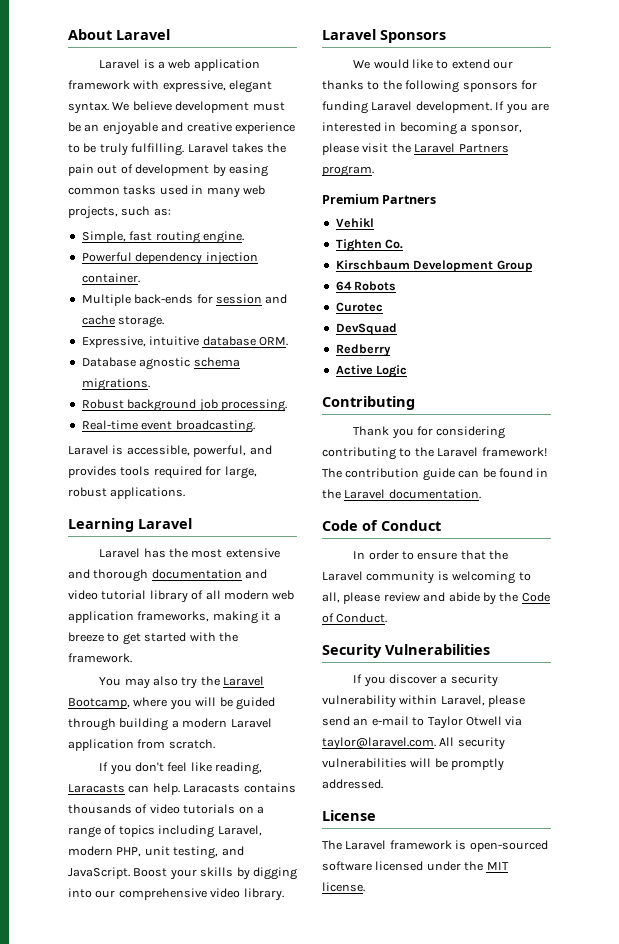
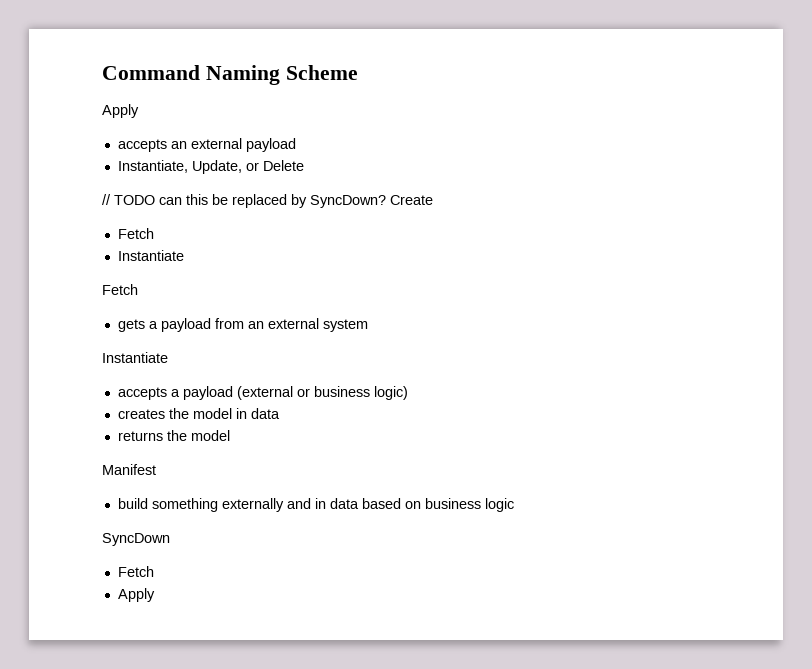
[68,29,170,40] [99,59,260,71] [68,80,273,93] [68,101,285,114] [68,122,295,135] [68,143,287,156] [68,164,268,177] [68,185,265,198] [68,206,171,219] [81,231,244,244] [81,252,258,265] [81,273,140,283] [81,294,288,306] [81,315,165,328] [81,336,288,348] [81,357,240,370] [81,378,150,391] [81,399,287,412] [81,420,255,433] [68,445,272,457] [68,466,257,479] [68,487,186,499] [68,518,192,532] [99,548,280,558] [68,569,268,582] [68,590,295,603] [68,611,281,624] [68,632,238,645] [68,653,132,663] [99,676,265,689] [68,697,275,710] [68,718,272,731] [68,739,215,751] [99,762,263,775] [68,783,296,795] [68,804,264,814] [68,825,262,838] [68,846,244,859] [68,867,297,880] [68,888,284,901] [322,29,446,43] [353,59,514,69] [322,80,537,93] [322,101,549,114] [322,122,522,135] [322,143,509,155] [322,165,374,177] [322,194,437,204] [335,218,374,228] [335,239,404,252] [335,260,533,272] [335,281,397,291] [335,302,383,312] [335,323,397,336] [335,344,391,357] [335,365,408,378] [322,396,415,410] [353,426,506,439] [322,447,547,460] [322,468,549,481] [322,489,481,499] [322,520,441,531] [353,550,509,560] [322,571,531,584] [322,592,550,605] [322,613,388,623] [322,644,490,658] [353,674,498,687] [322,695,526,708] [322,716,523,729] [322,737,505,750] [322,758,505,771] [322,779,383,789] [322,810,376,821] [322,840,548,852] [322,861,509,871] [322,882,365,892] About Laravel // Laravel is a web application framework with expressive, elegant syntax. We believe development must be an enjoyable and creative experience to be truly fulfilling. Laravel takes the pain out of development by easing common tasks used in many web projects, such as: // Simple, fast routing engine. // Powerful dependency injection container. // Multiple back-ends for session and cache storage. // Expressive, intuitive database ORM. // Database agnostic schema migrations. // Robust background job processing. // Real-time event broadcasting. // Laravel is accessible, powerful, and provides tools required for large, robust applications. // Learning Laravel // Laravel has the most extensive and thorough documentation and video tutorial library of all modern web application frameworks, making it a breeze to get started with the framework. // You may also try the Laravel Bootcamp, where you will be guided through building a modern Laravel application from scratch. // If you don't feel like reading, Laracasts can help. Laracasts contains thousands of video tutorials on a range of topics including Laravel, modern PHP, unit testing, and JavaScript. Boost your skills by digging into our comprehensive video library. // Laravel Sponsors // We would like to extend our thanks to the following sponsors for funding Laravel development. If you are interested in becoming a sponsor, please visit the Laravel Partners program. // Premium Partners // Vehikl // Tighten Co. // Kirschbaum Development Group // 64 Robots // Curotec // DevSquad // Redberry // Active Logic // Contributing // Thank you for considering contributing to the Laravel framework! The contribution guide can be found in the Laravel documentation. // Code of Conduct // In order to ensure that the Laravel community is welcoming to all, please review and abide by the Code of Conduct. // Security Vulnerabilities // If you discover a security vulnerability within Laravel, please send an e-mail to Taylor Otwell via taylor@laravel.com. All security vulnerabilities will be promptly addressed. // License // The Laravel framework is open-sourced software licensed under the MIT license. -> [102,65,358,85] [102,104,139,118] [117,138,296,152] [117,160,304,174] [102,194,433,208] [117,228,154,239] [117,250,184,261] [102,284,138,295] [117,318,368,332] [102,352,168,363] [117,386,408,400] [117,408,280,419] [117,430,230,441] [102,464,156,475] [117,498,514,512] [102,533,170,546] [117,566,154,577] [117,588,155,602] Command Naming Scheme // Apply // accepts an external payload // Instantiate, Update, or Delete // // TODO can this be replaced by SyncDown? Create // Fetch // Instantiate // Fetch // gets a payload from an external system // Instantiate // accepts a payload (external or business logic) // creates the model in data // returns the model // Manifest // build something externally and in data based on business logic // SyncDown // Fetch // Apply

